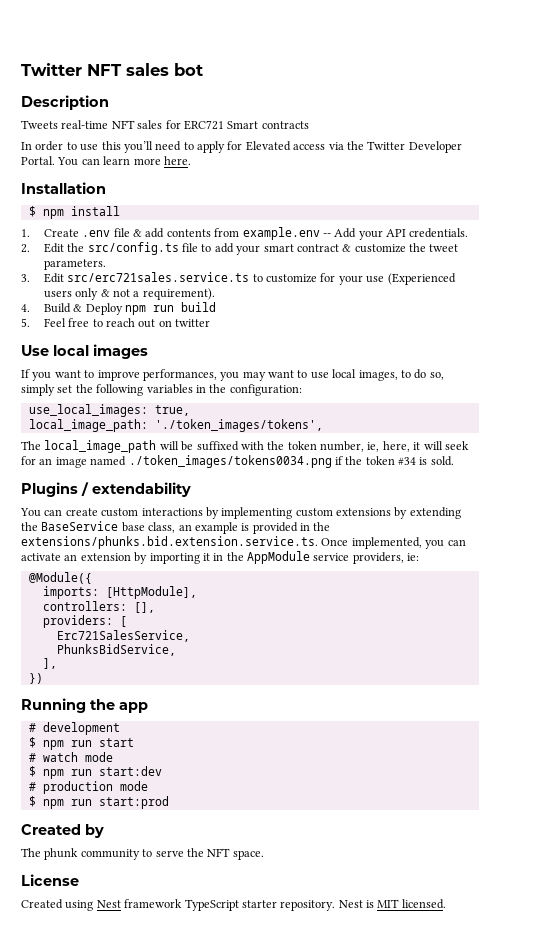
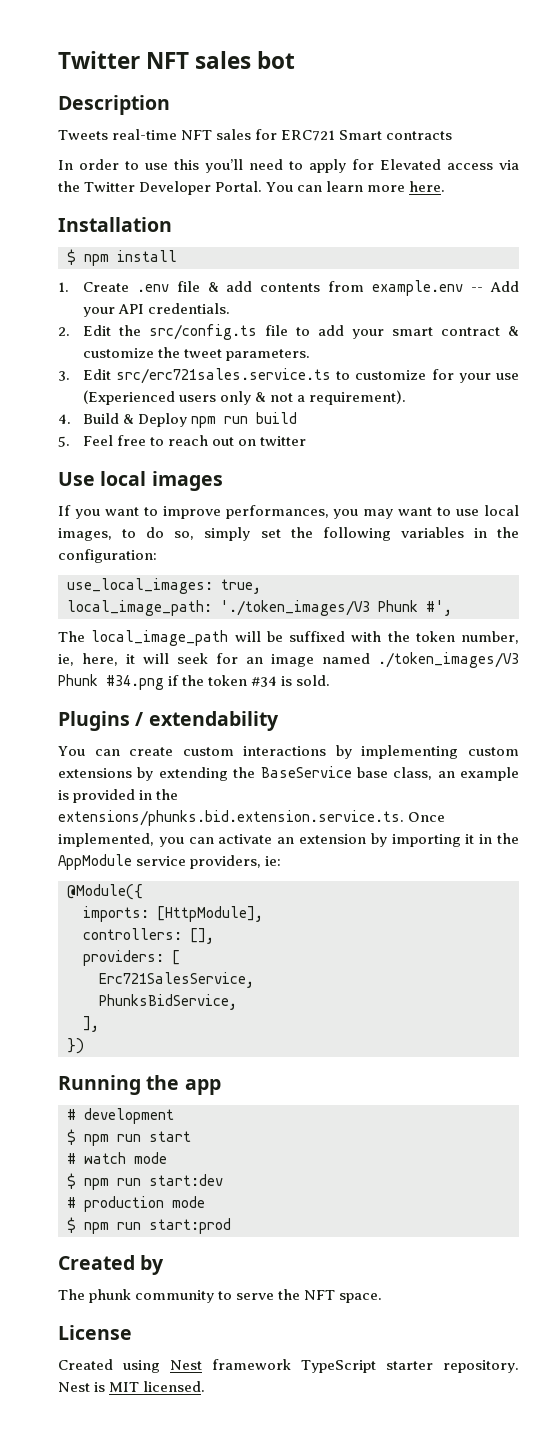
[154,419,323,432] './token_images/tokens', -> [220,600,452,616] './token_images/V3 Phunk #',
[128,455,332,468] ./token_images/tokens0034.png -> [378,652,519,668] [58,674,164,690] ./token_images/V3 Phunk #34.png

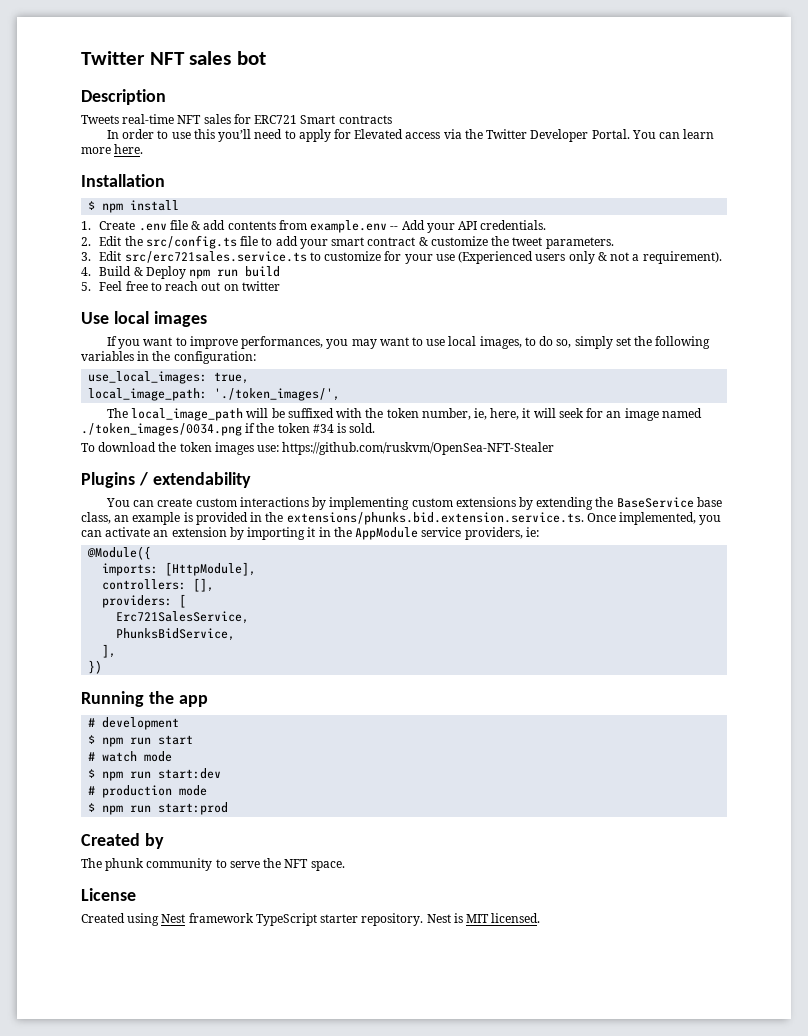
[220,600,452,616] './token_images/V3 Phunk #', -> [214,388,341,401] './token_images/',
[378,652,519,668] [58,674,164,690] ./token_images/V3 Phunk #34.png -> [81,423,242,436] ./token_images/0034.png
(331, 680) none -> [81,442,555,455] // To download the token images use: https://github.com/ruskvm/OpenSea-NFT-Stealer

